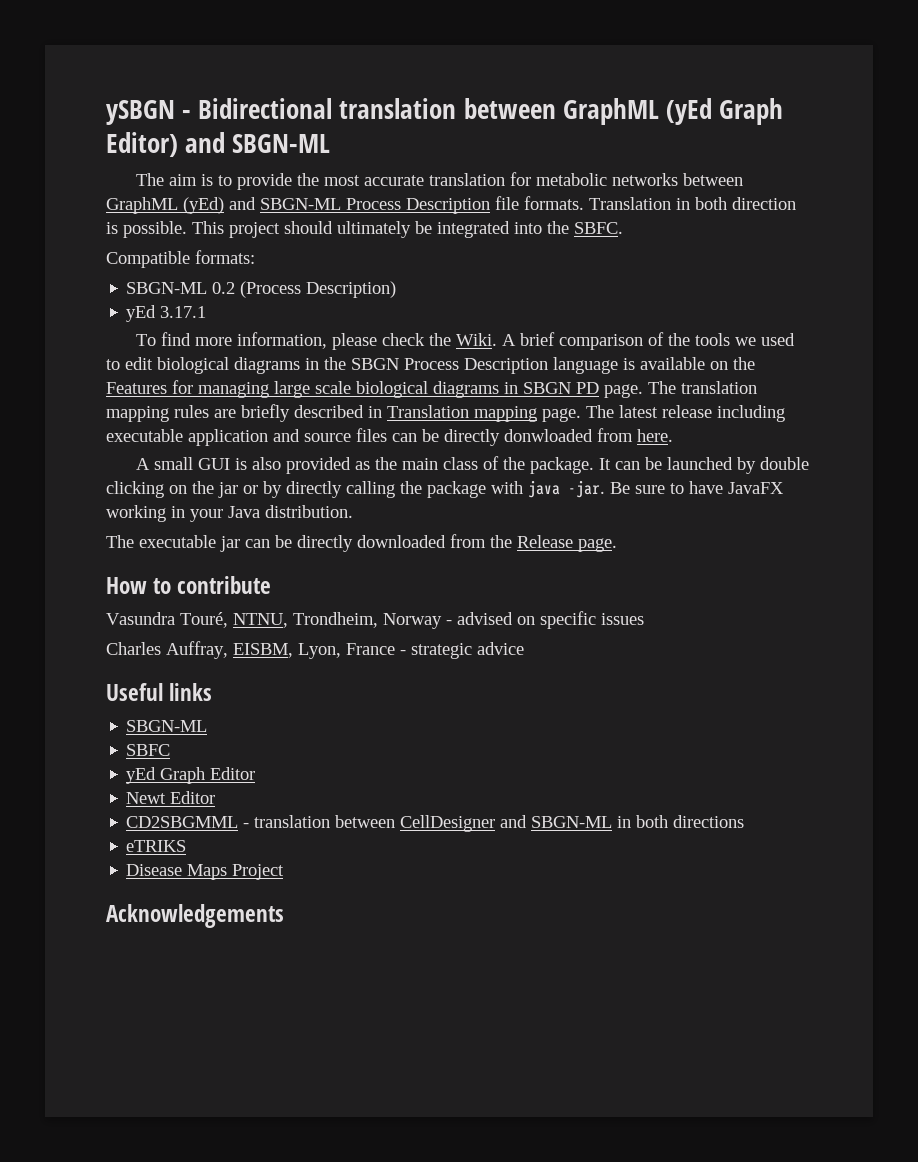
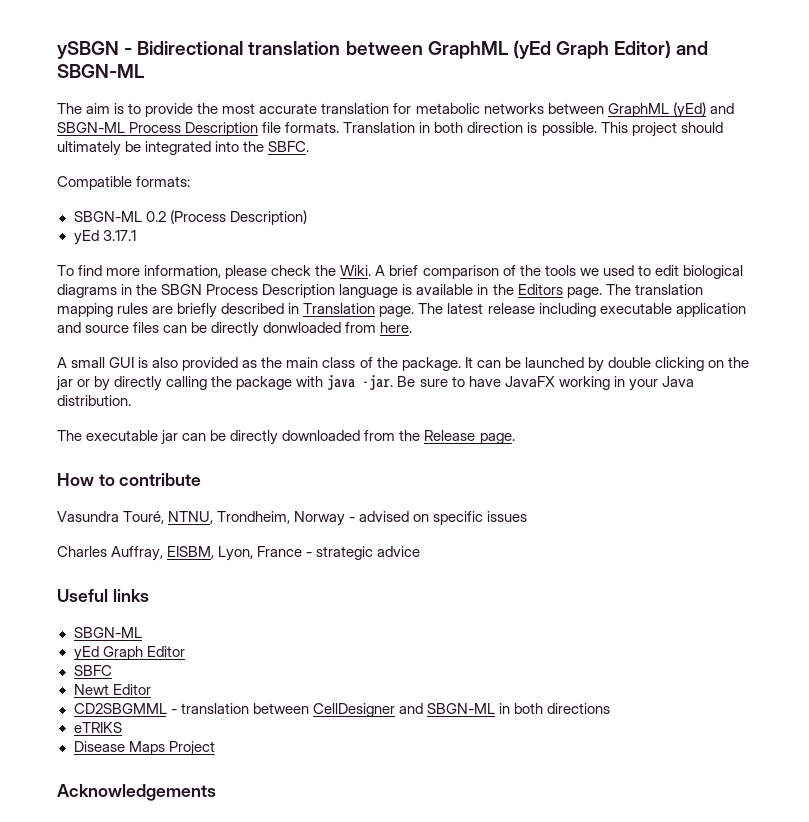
[710,357,755,370] [106,380,599,398] on the Features for managing large scale biological diagrams in SBGN PD -> [477,284,563,295] in the Editors
[474,406,537,422] mapping -> (376, 308) none
[126,744,171,756] // SBFC -> (142, 632) none
(256, 773) none -> [73,665,112,676] // SBFC

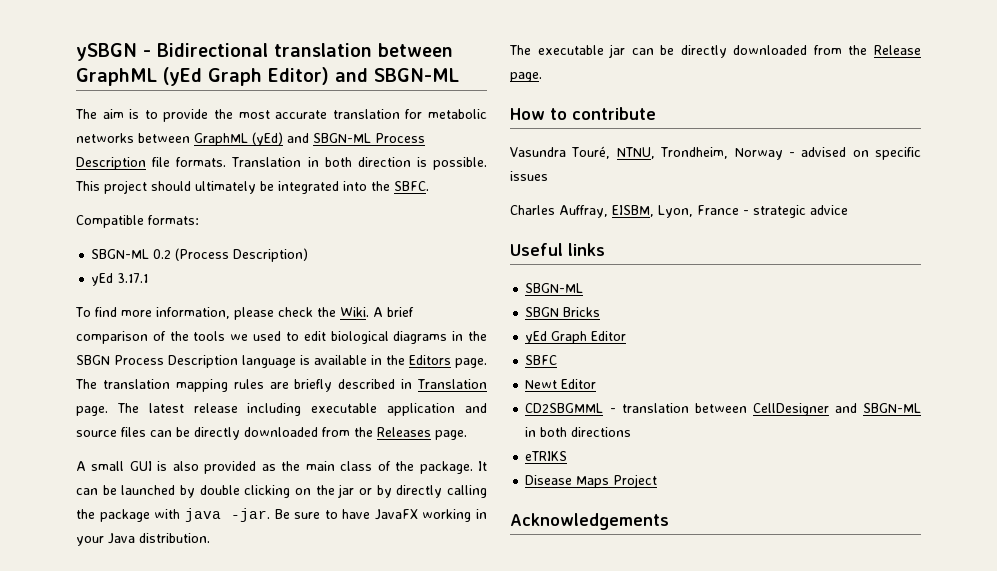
[263,322,413,333] donwloaded from here. -> [244,427,467,440] downloaded from the Releases page.
(142, 632) none -> [525,307,601,317] // SBGN Bricks

